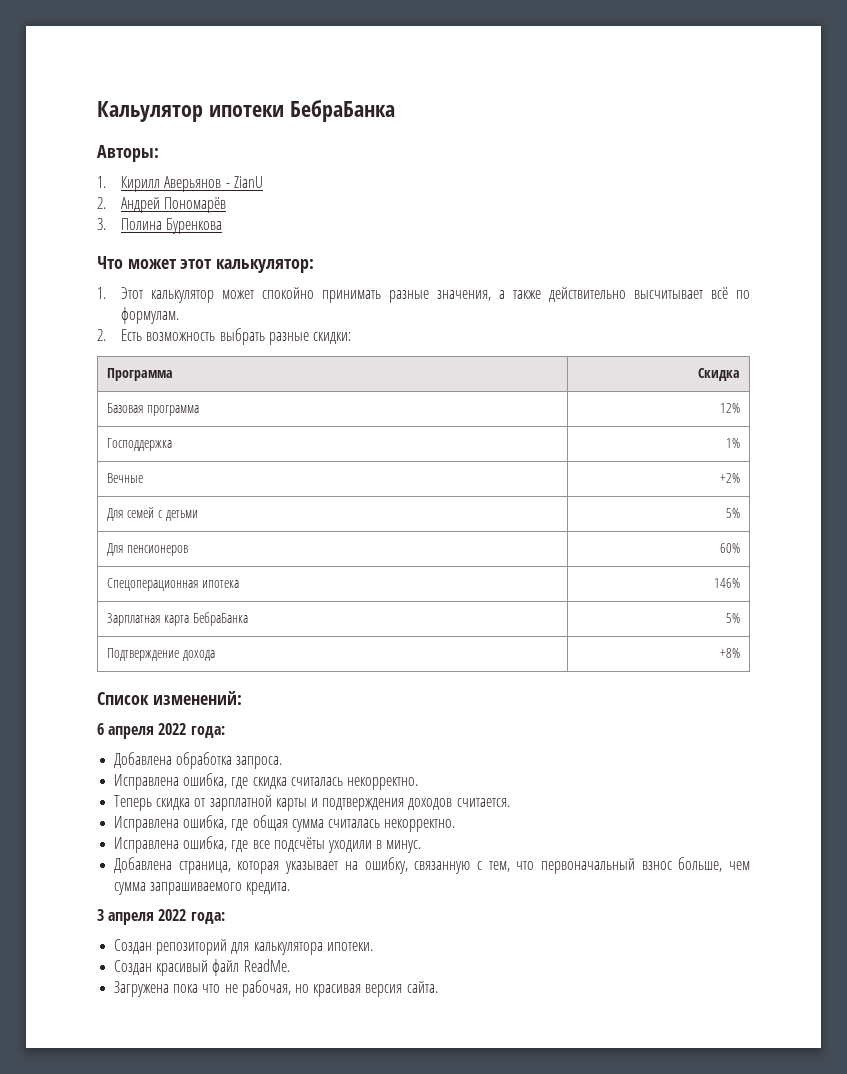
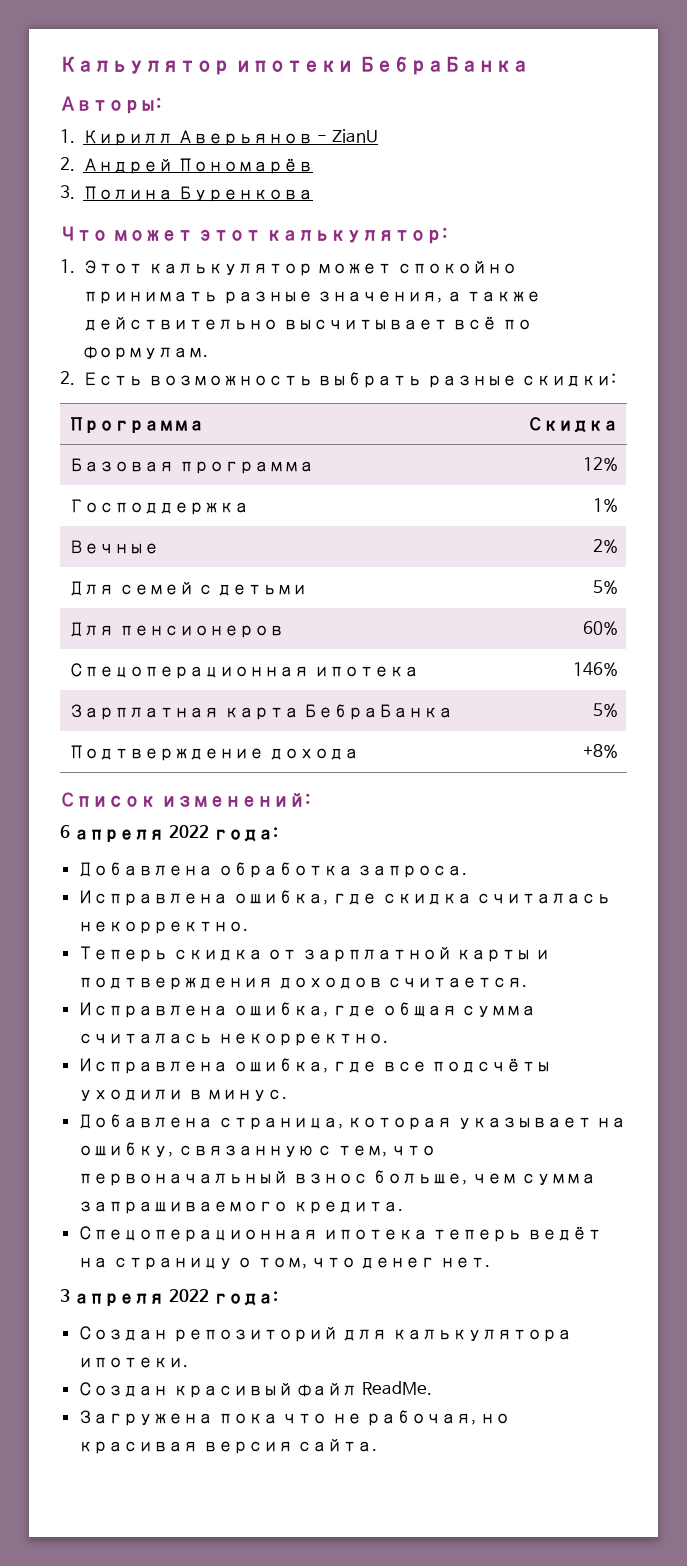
[719,473,740,483] +2% -> [592,539,618,553] 2%
(291, 888) none -> [78,1226,602,1242] [78,1257,490,1270] // Спецоперационная ипотека теперь ведёт на страницу о том, что денег нет.

